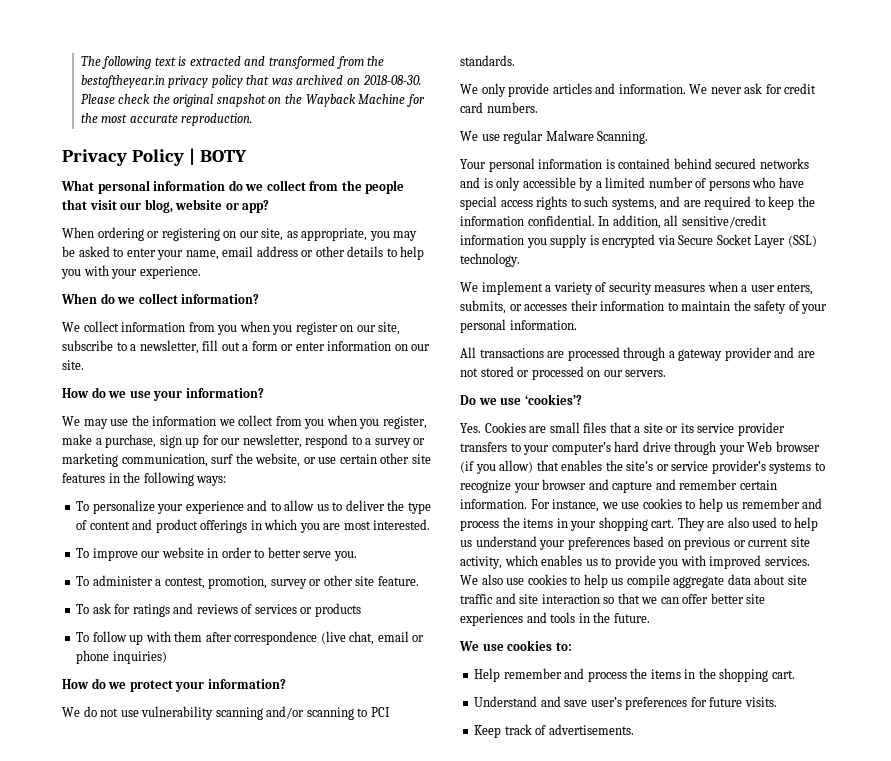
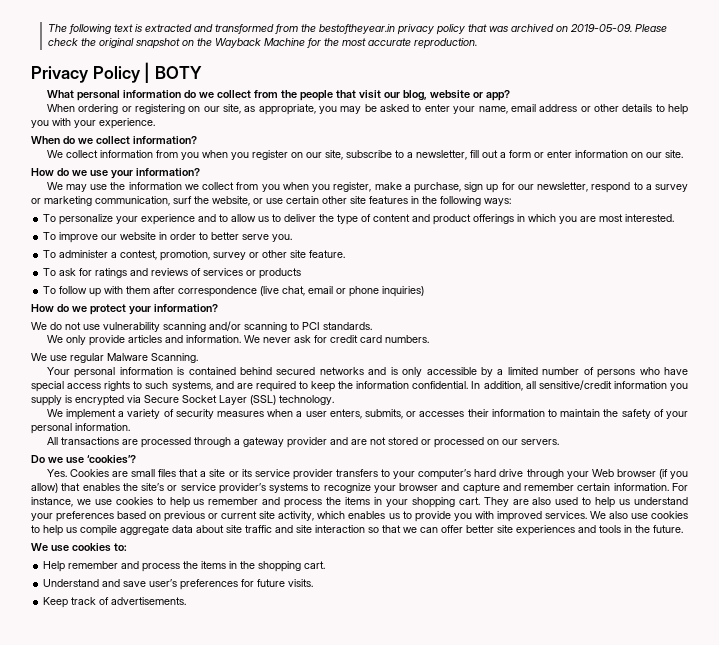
[362,75,421,85] 2018-08-30. -> [569,24,632,32] 2019-05-09.

